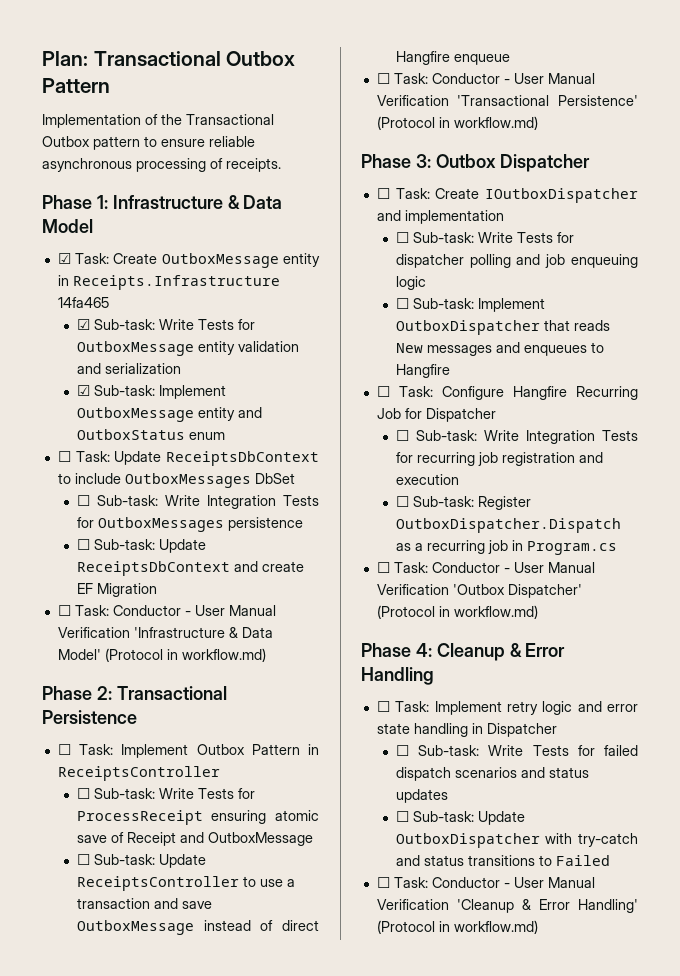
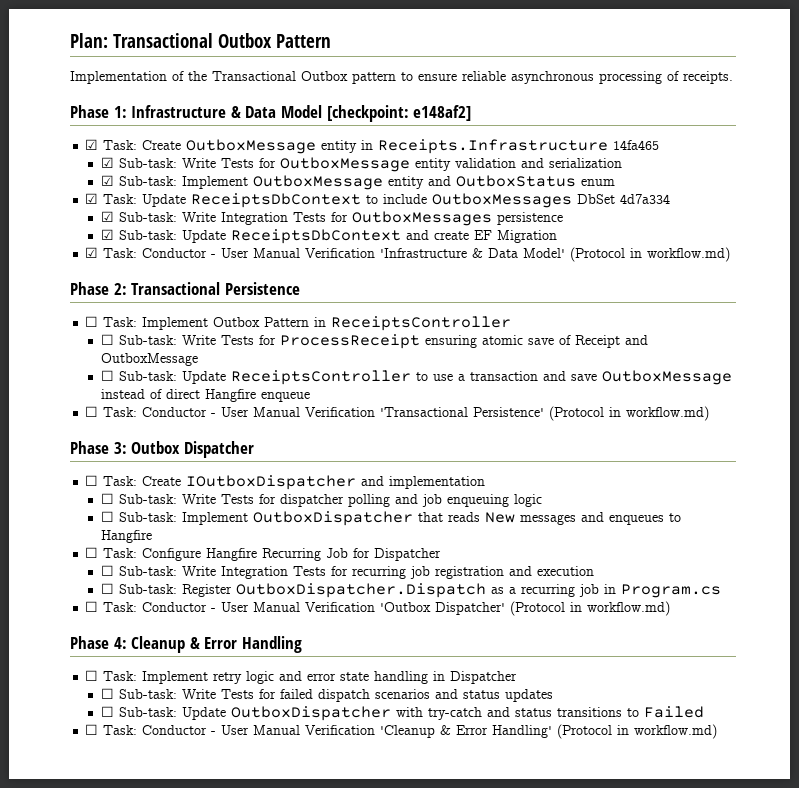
(93, 226) none -> [326,105,472,122] [checkpoint: e148af2]
[57,451,71,462] ☐ -> [85,193,99,204] ☑
[76,495,90,506] // ☐ -> [620,194,671,204] [100,211,114,222] 4d7a334 // ☑
[76,539,90,550] ☐ -> [100,229,114,240] ☑
[57,605,71,616] ☐ -> [85,247,99,258] ☑

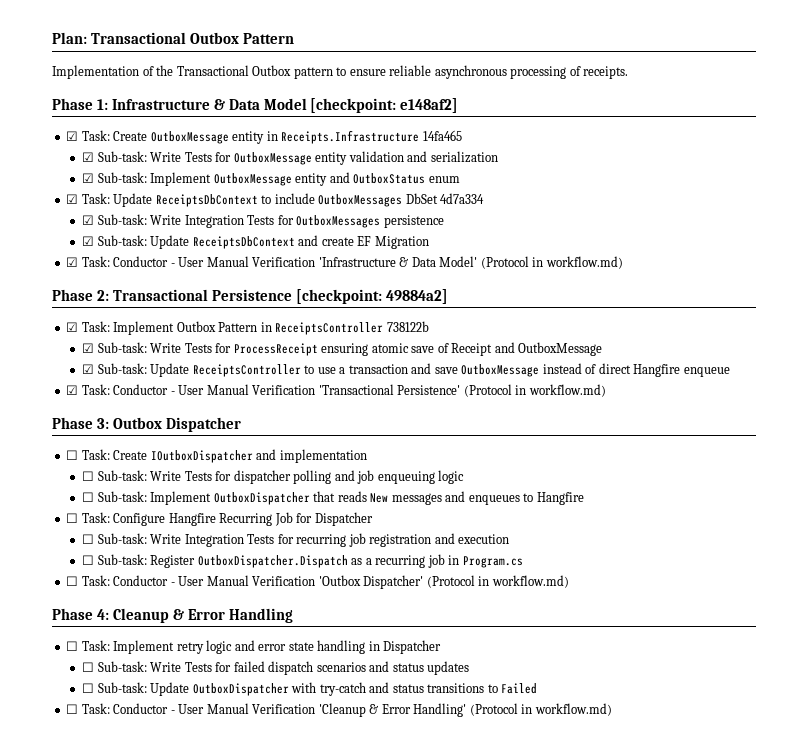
[85,316,99,327] // ☐ -> [295,289,448,304] [66,322,79,332] [checkpoint: 49884a2] // ☑
[100,334,114,345] // ☐ -> [386,321,429,332] [82,343,95,353] 738122b // ☑
[100,370,114,381] ☐ -> [82,364,95,374] ☑
[85,406,99,417] ☐ -> [66,385,79,395] ☑

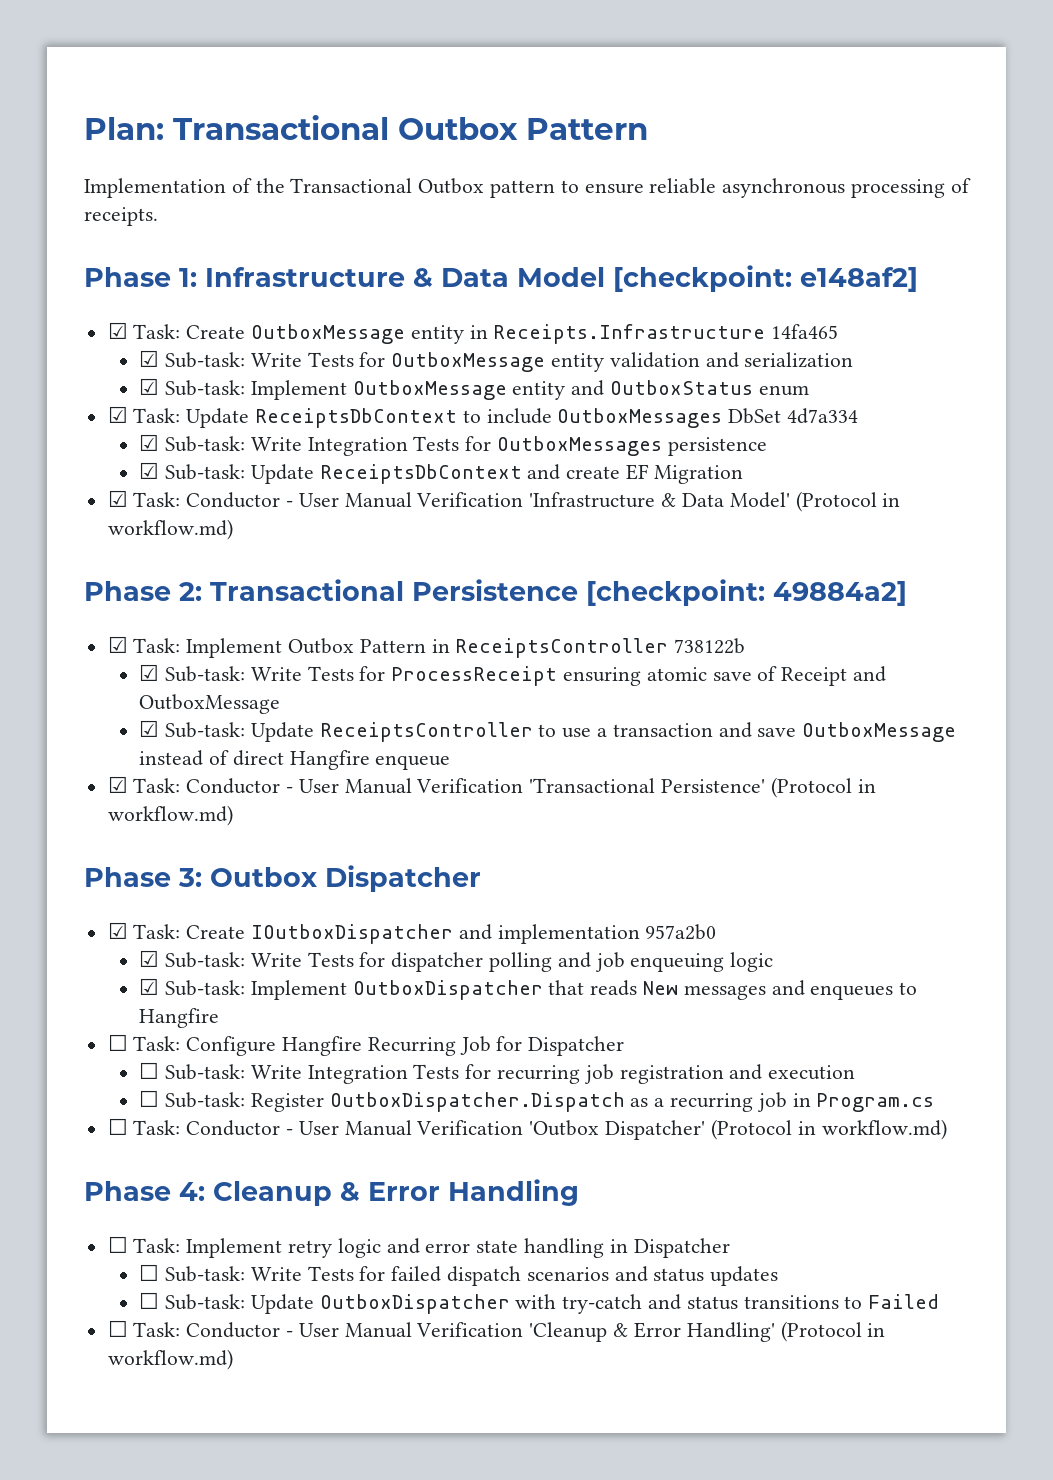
[66,450,79,460] ☐ -> [107,922,128,939] ☑
[82,471,95,481] // ☐ -> [645,924,717,940] [139,950,160,967] 957a2b0 // ☑
[82,492,95,502] ☐ -> [139,978,160,995] ☑

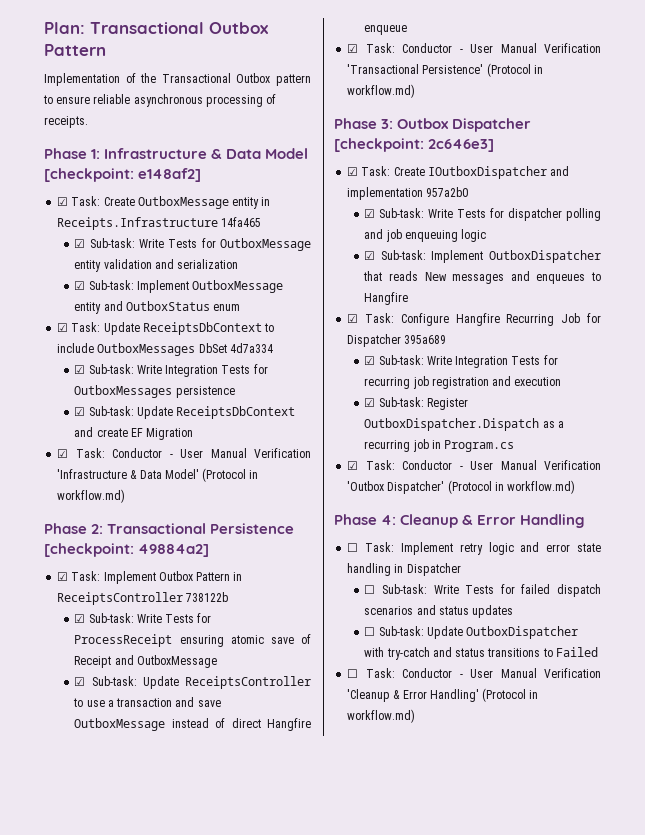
(481, 878) none -> [334,138,495,152] [checkpoint: 2c646e3]
[107,1034,128,1051] ☐ -> [347,314,359,323] ☑
[139,1062,160,1079] // ☐ -> [404,335,447,344] [364,356,376,365] 395a689 // ☑
[139,1090,160,1107] ☐ -> [364,398,376,407] ☑
[107,1118,128,1135] ☐ -> [347,461,359,470] ☑

